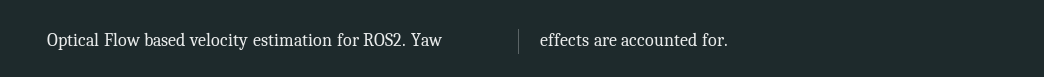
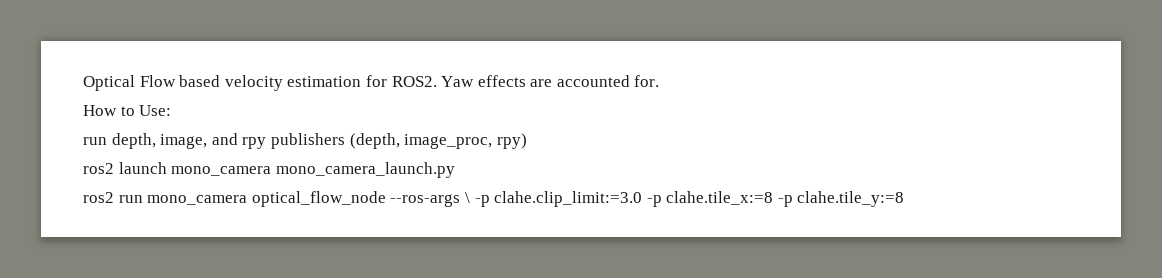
(729, 39) none -> [83,105,172,116] [83,133,527,149] [83,162,455,178] [83,191,905,207] // How to Use: // run depth, image, and rpy publishers (depth, image_proc, rpy) // ros2 launch mono_camera mono_camera_launch.py // ros2 run mono_camera optical_flow_node --ros-args \ -p clahe.clip_limit:=3.0 -p clahe.tile_x:=8 -p clahe.tile_y:=8

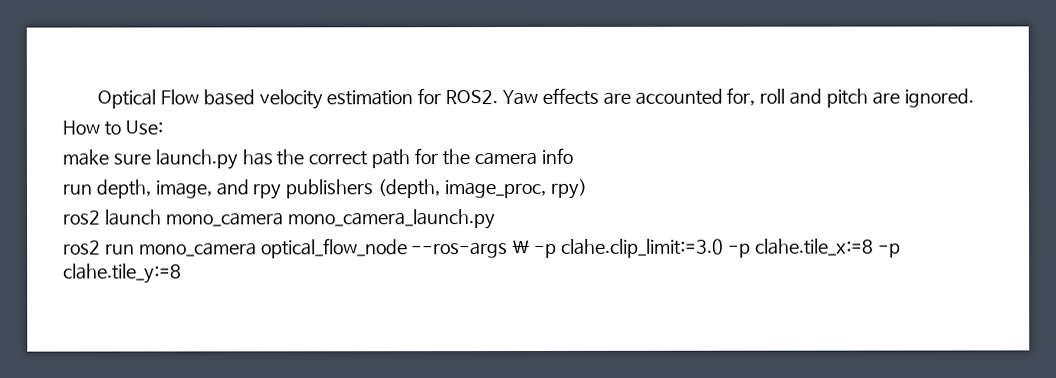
[634,75,660,87] [83,105,172,116] for. // How to Use: -> [726,87,974,108] [62,120,163,136] [62,147,573,170] for, roll and pitch are ignored. // How to Use: // make sure launch.py has the correct path for the camera info

